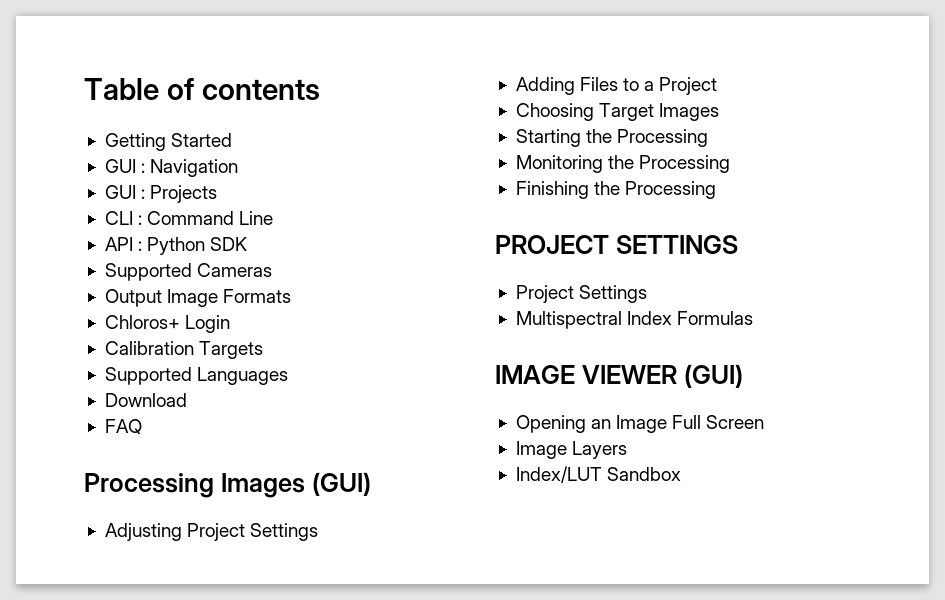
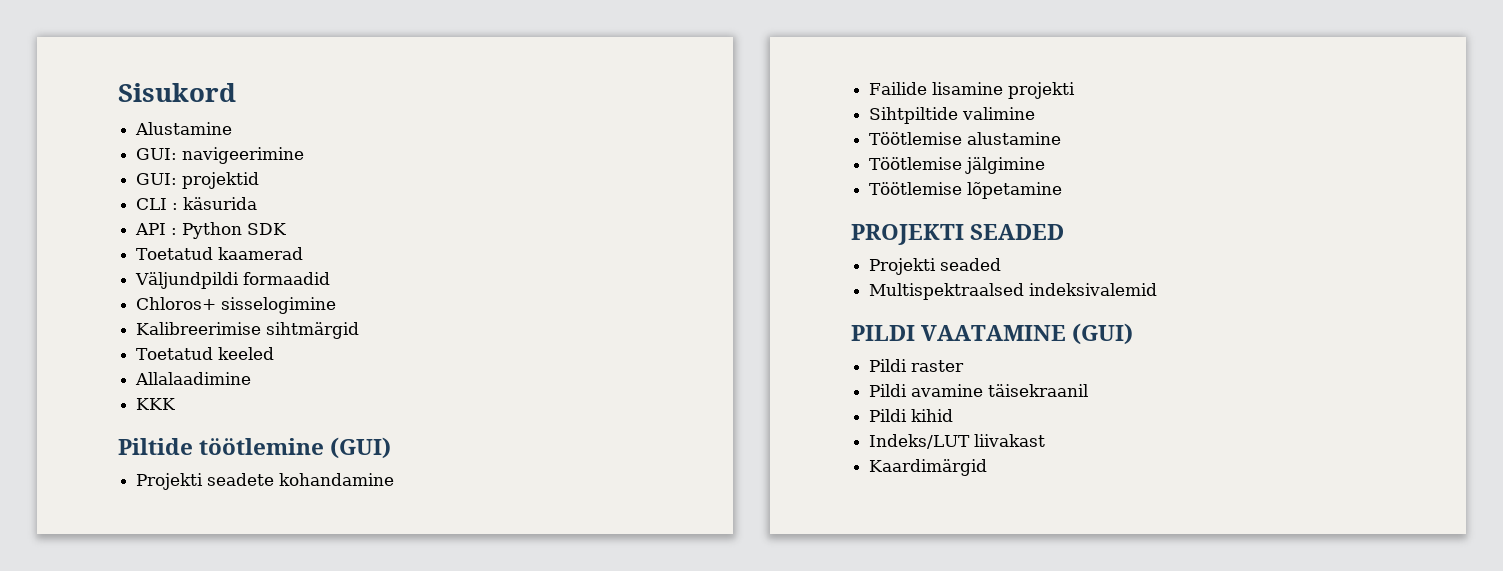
[84,78,320,100] [104,133,233,151] [104,159,239,177] [104,185,218,203] Table of contents // Getting Started // GUI : Navigation // GUI : Projects -> [118,83,236,102] [135,122,233,135] [136,147,305,164] [136,172,260,189] Sisukord // Alustamine // GUI: navigeerimine // GUI: projektid
[147,211,274,225] Command Line -> [183,197,258,210] käsurida
[104,263,273,281] [104,289,292,307] [104,315,231,333] [104,341,264,359] [104,367,289,385] [104,393,187,407] [104,419,142,435] [84,472,371,498] [104,523,319,541] [515,77,718,95] [515,103,720,121] [515,129,709,147] [515,155,731,173] [515,181,717,199] [495,235,738,254] [515,285,648,303] [515,311,754,329] [495,364,743,388] [515,415,765,433] [515,441,628,459] [515,466,682,483] Supported Cameras // Output Image Formats // Chloros+ Login // Calibration Targets // Supported Languages // Download // FAQ // Processing Images (GUI) // Adjusting Project Settings // Adding Files to a Project // Choosing Target Images // Starting the Processing // Monitoring the Processing // Finishing the Processing // PROJECT SETTINGS // Project Settings // Multispectral Index Formulas // IMAGE VIEWER (GUI) // Opening an Image Full Screen // Image Layers // Index/LUT Sandbox -> [136,247,304,260] [135,272,331,289] [136,297,337,314] [136,322,360,339] [136,347,275,360] [135,372,252,385] [136,398,176,410] [118,437,392,459] [136,473,395,490] [869,82,1076,99] [869,107,1036,124] [869,132,1062,145] [869,157,1046,174] [869,182,1063,199] [851,224,1065,245] [869,258,1002,275] [869,283,1158,300] [851,323,1134,345] [869,359,965,372] [869,384,1089,397] [869,409,954,422] [869,434,1046,449] [869,459,988,476] Toetatud kaamerad // Väljundpildi formaadid // Chloros+ sisselogimine // Kalibreerimise sihtmärgid // Toetatud keeled // Allalaadimine // KKK // Piltide töötlemine (GUI) // Projekti seadete kohandamine // Failide lisamine projekti // Sihtpiltide valimine // Töötlemise alustamine // Töötlemise jälgimine // Töötlemise lõpetamine // PROJEKTI SEADED // Projekti seaded // Multispektraalsed indeksivalemid // PILDI VAATAMINE (GUI) // Pildi raster // Pildi avamine täisekraanil // Pildi kihid // Indeks/LUT liivakast // Kaardimärgid

